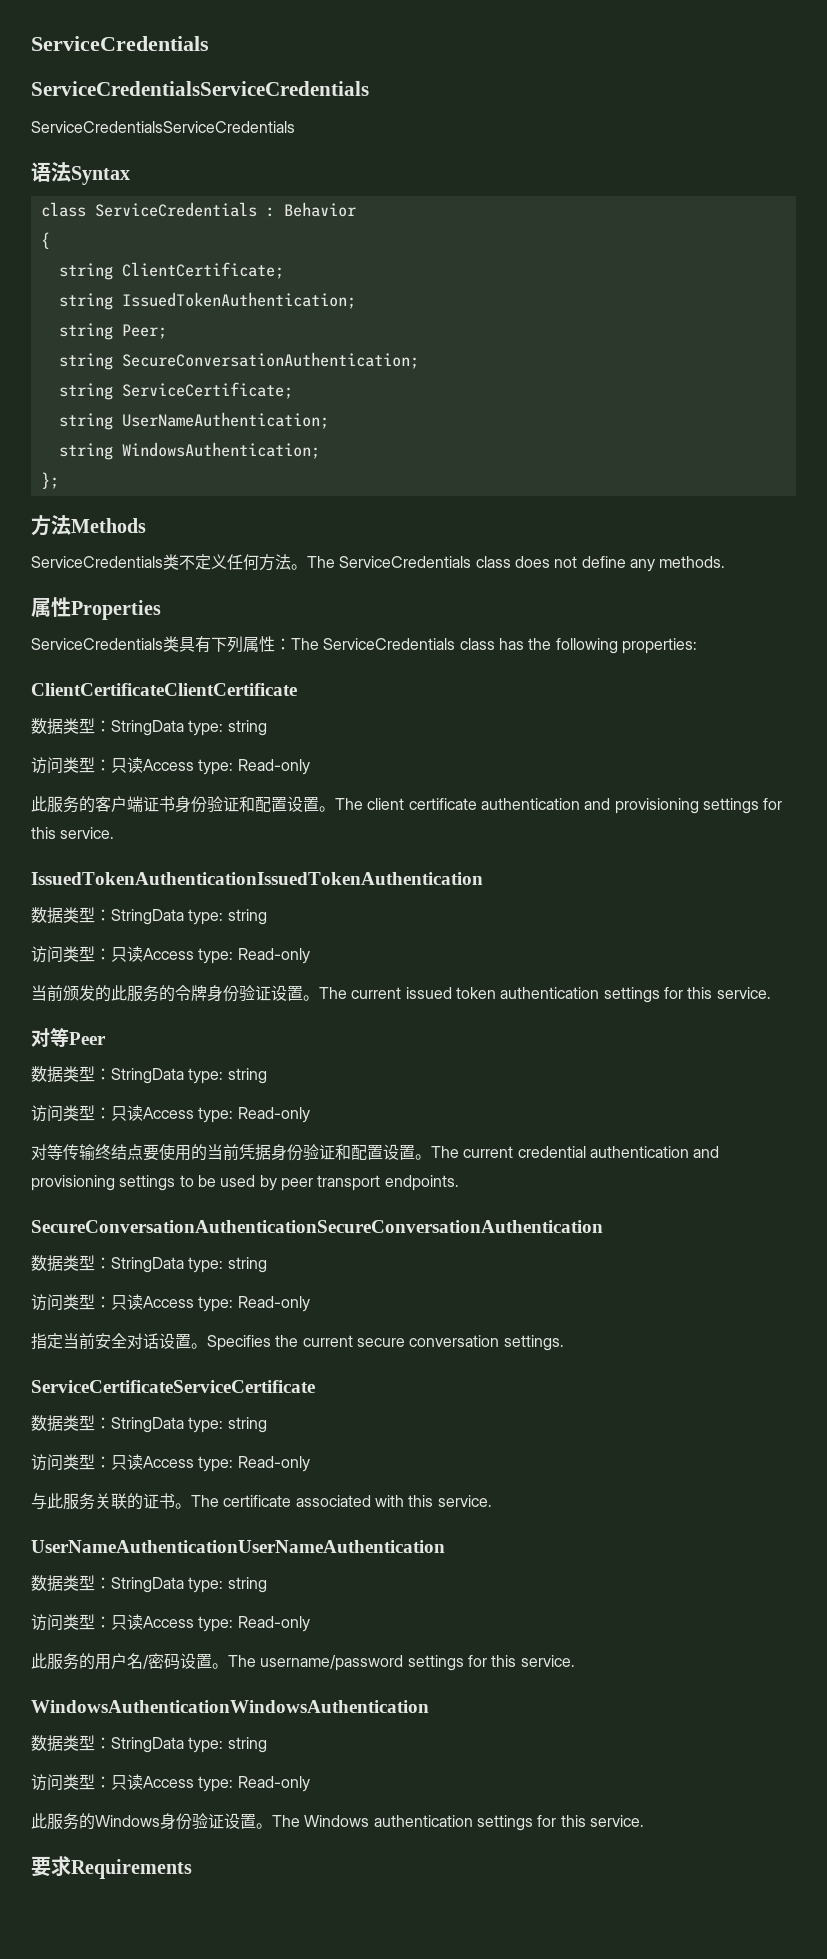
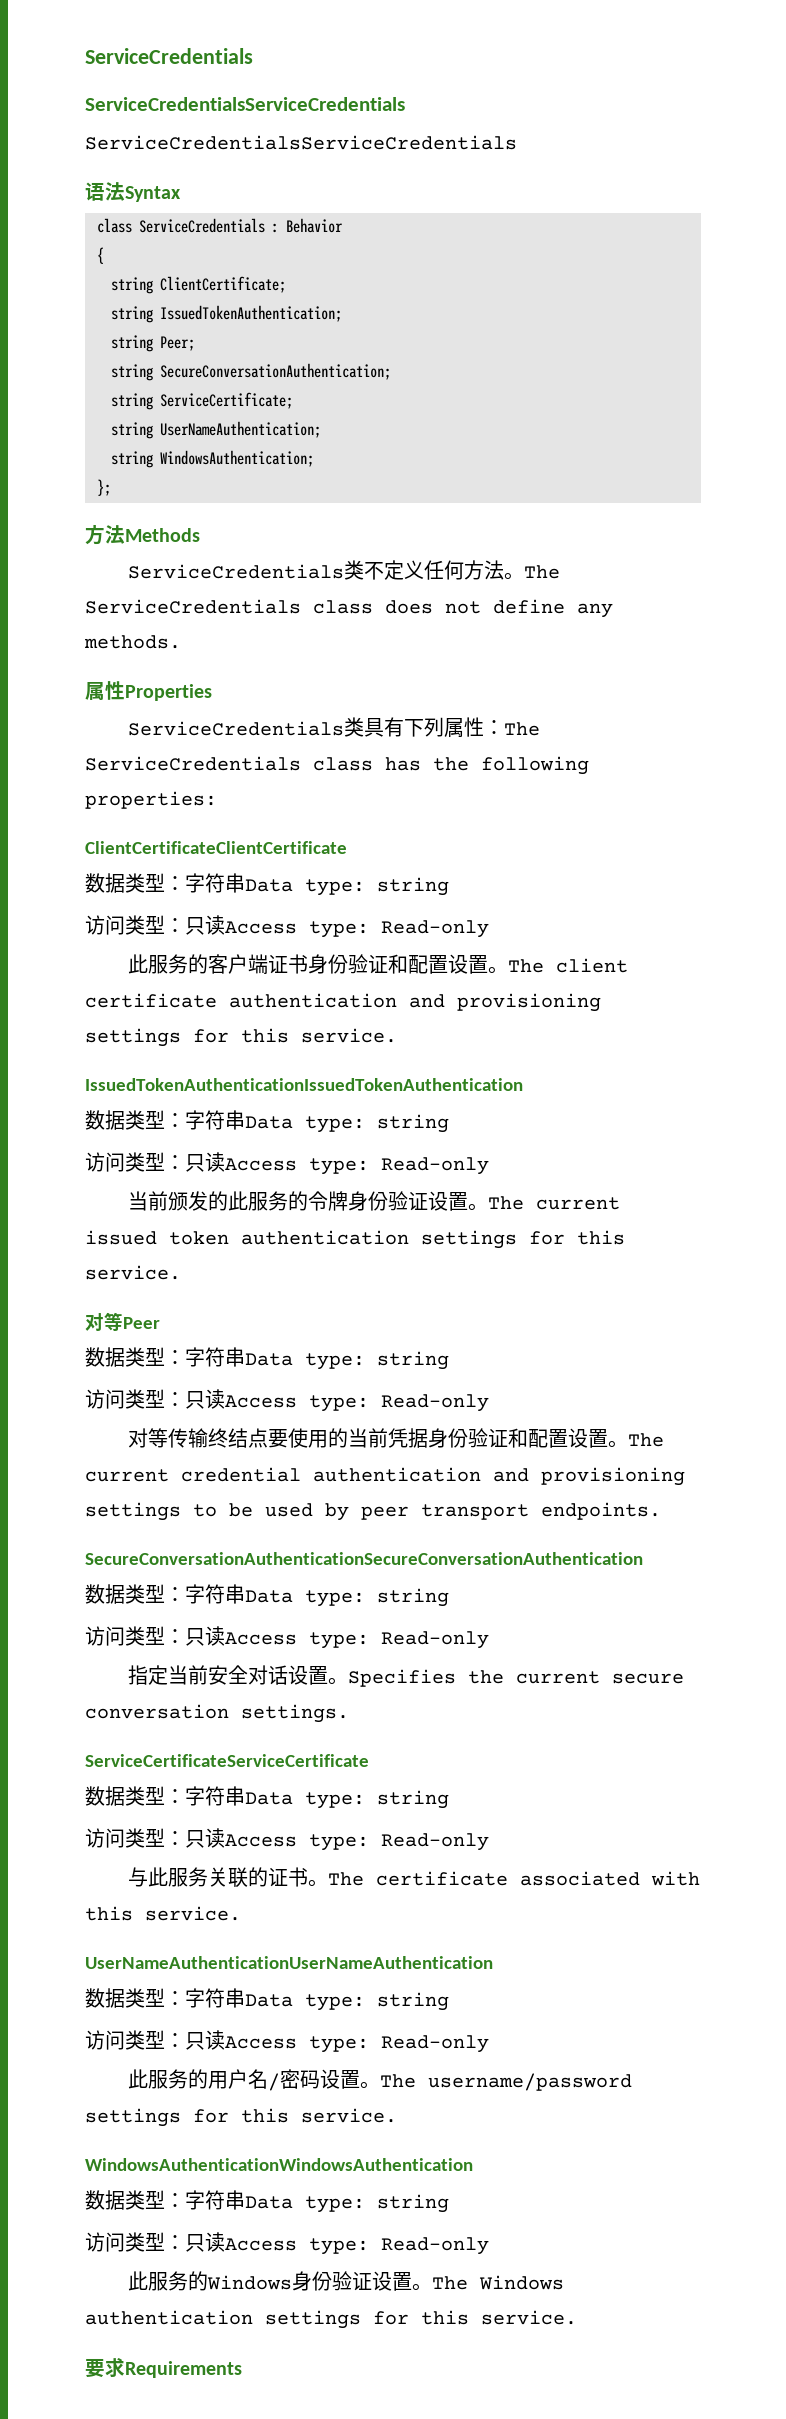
[111,720,184,736] StringData -> [185,873,293,893] 字符串Data
[111,909,184,925] StringData -> [185,1110,293,1130] 字符串Data
[111,1068,184,1084] StringData -> [185,1347,293,1367] 字符串Data
[111,1257,184,1273] StringData -> [185,1584,293,1604] 字符串Data
[111,1417,184,1433] StringData -> [185,1786,293,1806] 字符串Data
[111,1577,184,1593] StringData -> [185,1988,293,2008] 字符串Data
[111,1737,184,1753] StringData -> [185,2190,293,2210] 字符串Data

